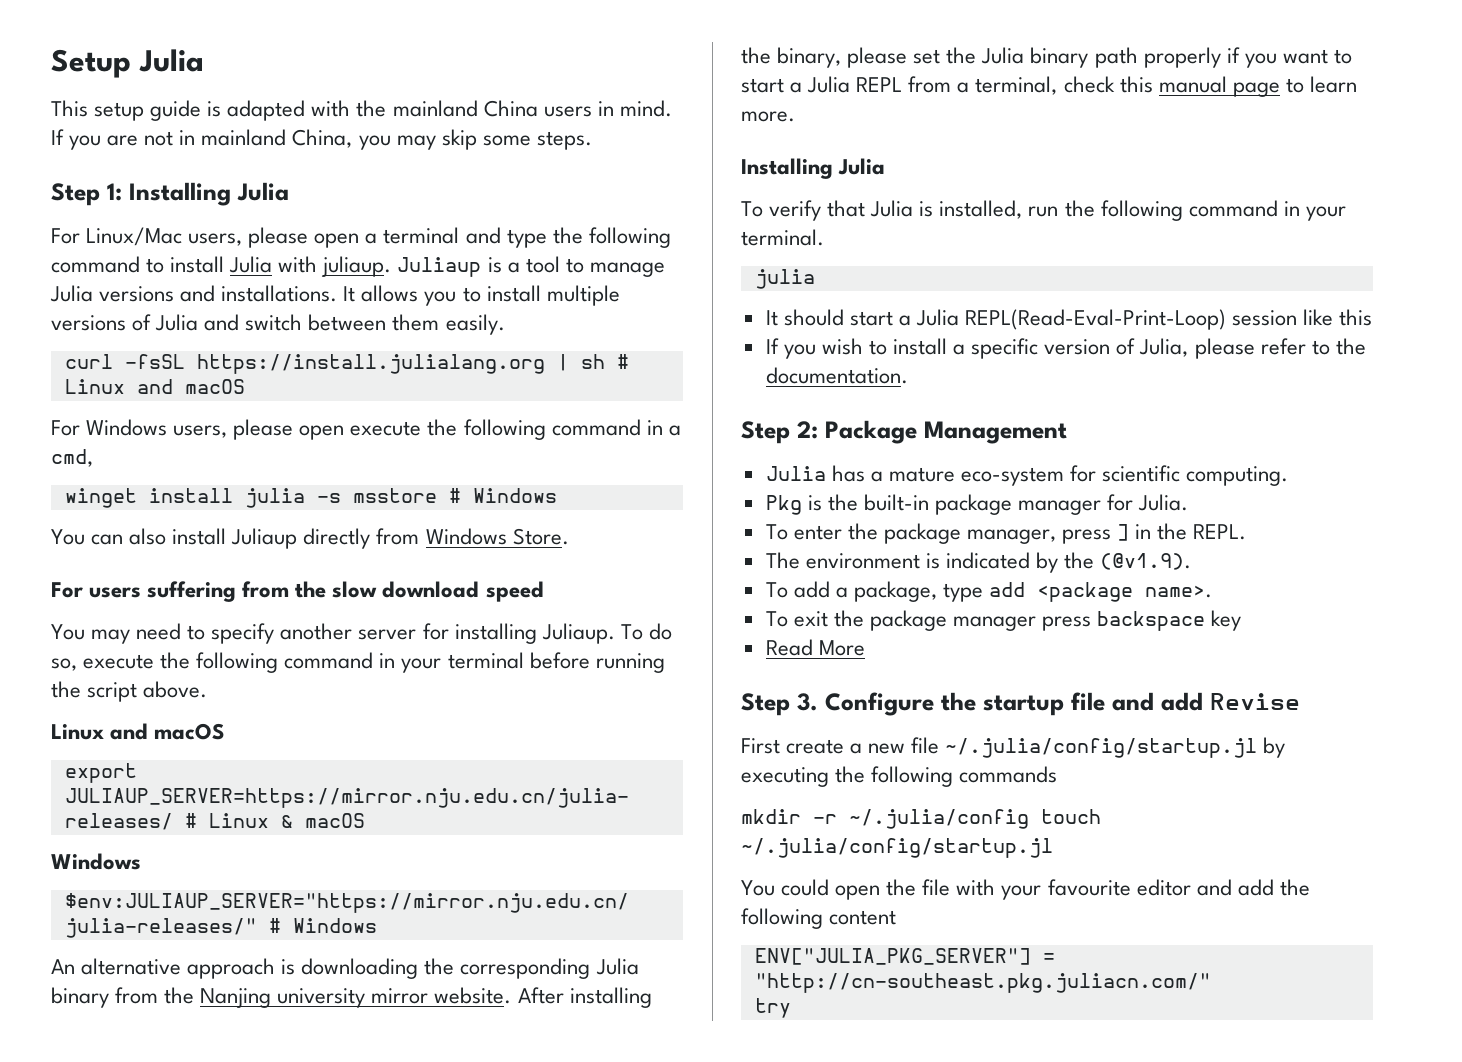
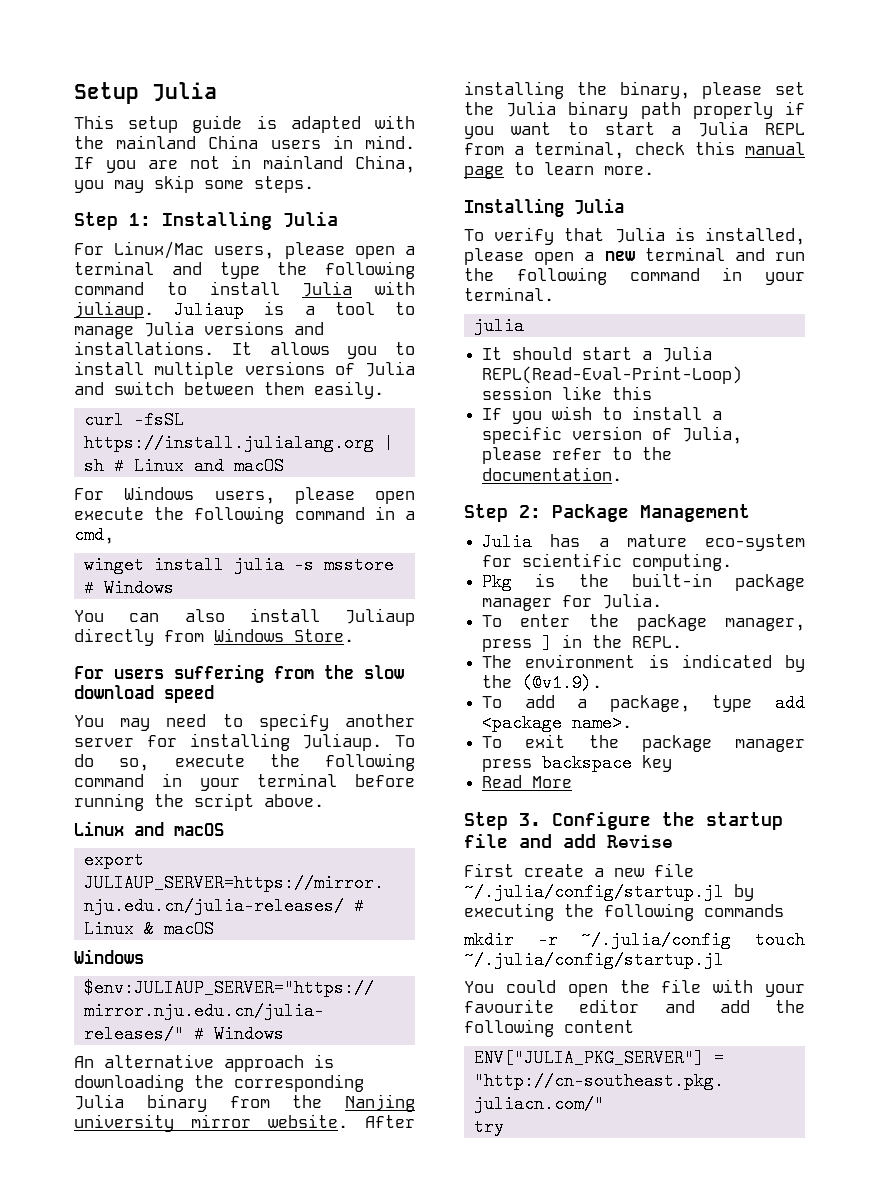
(1023, 209) none -> [464,247,765,265] please open a new terminal and

